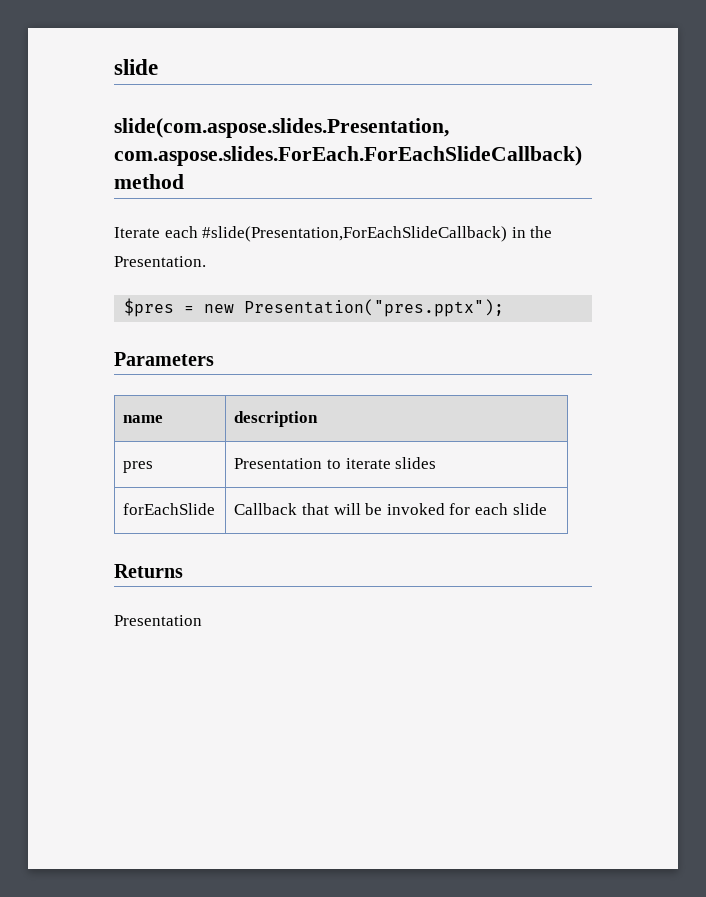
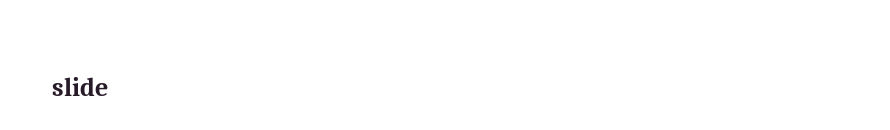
[114,59,158,75] [114,118,449,138] [114,146,582,166] [114,174,184,189] [114,226,553,242] [114,256,206,267] [124,298,505,317] [114,352,214,366] [123,415,164,423] [234,411,319,427] [123,461,154,473] [234,457,437,469] [123,503,216,515] [234,503,547,515] [114,564,183,578] [114,615,202,626] slide // slide(com.aspose.slides.Presentation, com.aspose.slides.ForEach.ForEachSlideCallback) method // Iterate each #slide(Presentation,ForEachSlideCallback) in the Presentation. // $pres = new Presentation("pres.pptx"); // Parameters // name | description // pres | Presentation to iterate slides // forEachSlide | Callback that will be invoked for each slide // Returns // Presentation -> [52,77,108,96] slide

